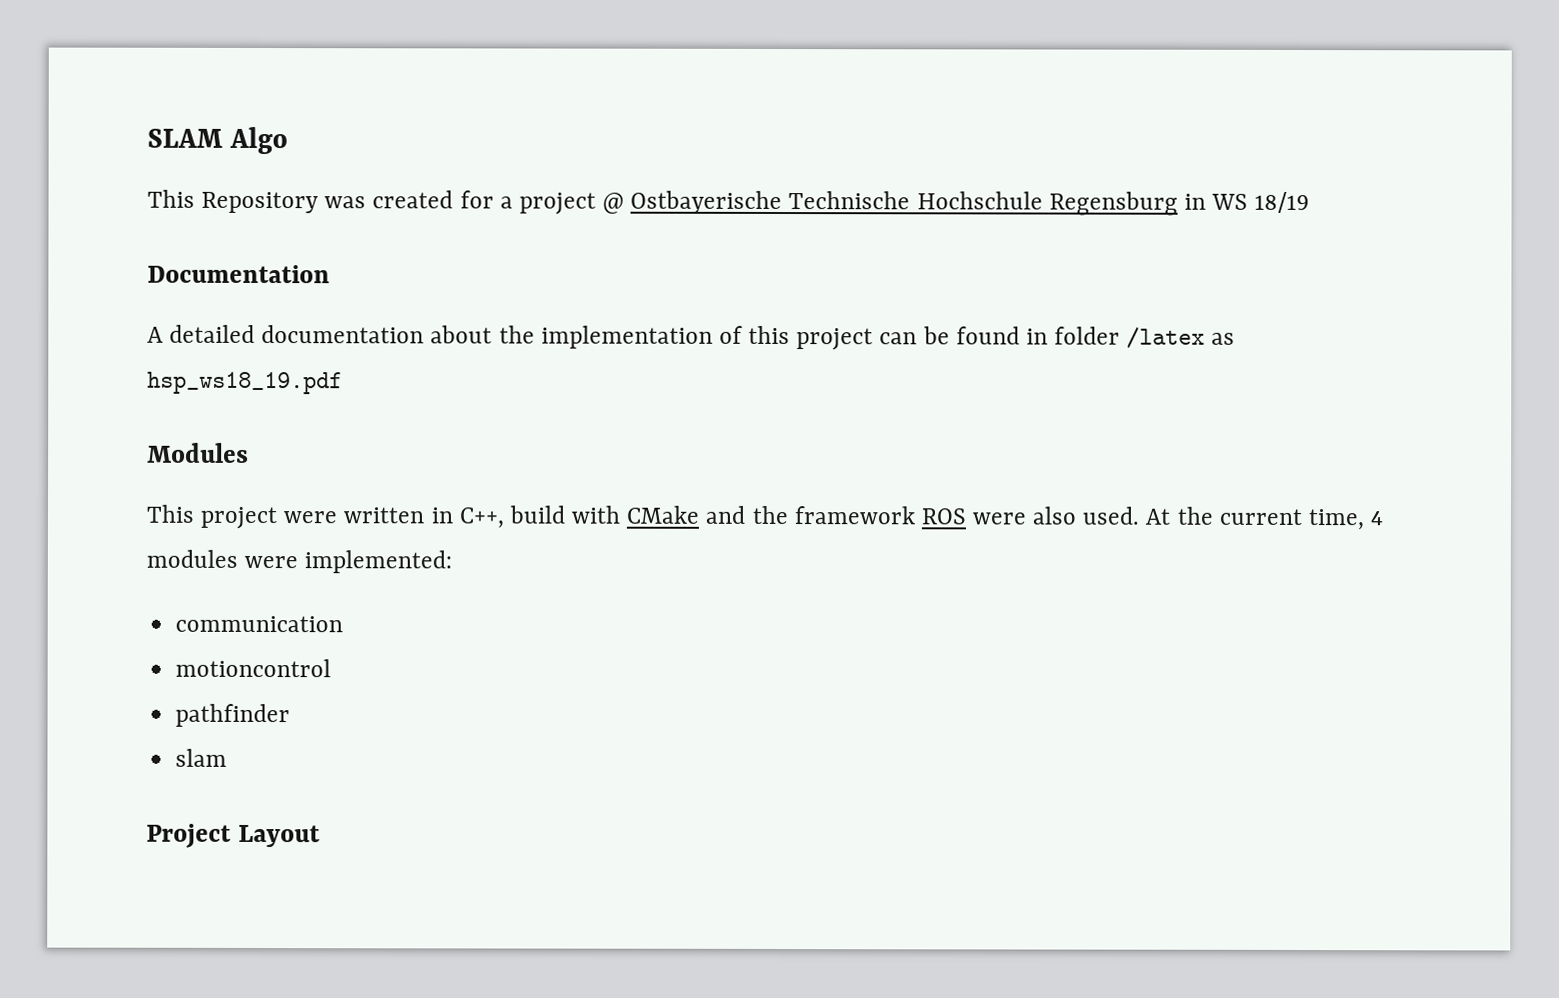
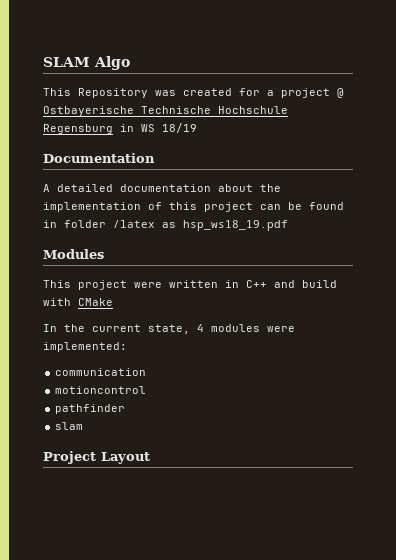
[458,507,504,529] C++, -> [246,280,295,288] C++ and
[705,505,1171,525] and the framework ROS were also used. At -> [43,324,57,332] // In
[1307,509,1364,531] time, -> [148,324,190,334] state,

